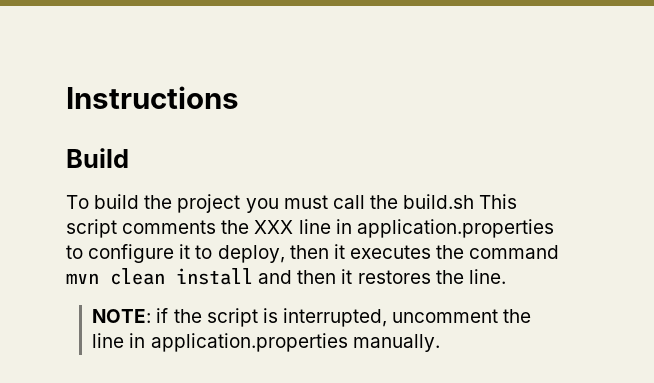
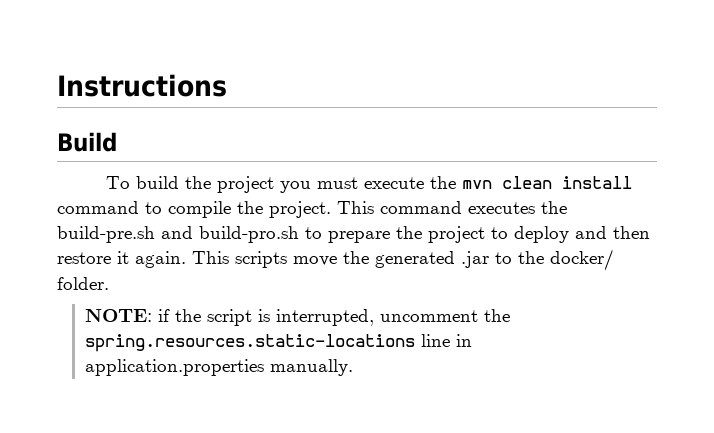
[332,194,518,209] [66,219,554,238] [66,244,560,263] [66,268,506,285] call the build.sh This script comments the XXX line in application.properties to configure it to deploy, then it executes the command mvn clean install and then it restores the line. -> [364,176,633,189] [57,201,567,218] [57,226,650,243] [57,249,614,271] [57,277,109,290] execute the mvn clean install command to compile the project. This command executes the build-pre.sh and build-pro.sh to prepare the project to deploy and then restore it again. This scripts move the generated .jar to the docker/ folder.
(532, 316) none -> [85,334,416,352] spring.resources.static-locations

